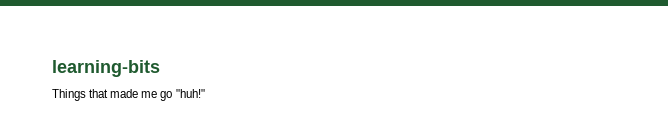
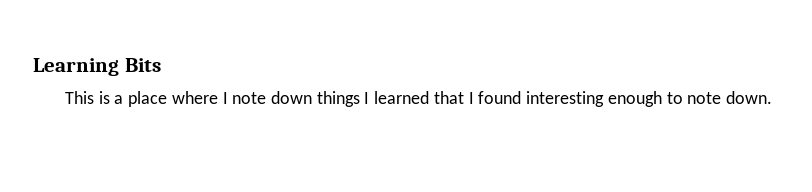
[52,60,160,77] [52,89,205,101] learning-bits // Things that made me go "huh!" -> [33,58,161,76] [64,91,772,107] Learning Bits // This is a place where I note down things I learned that I found interesting enough to note down.

